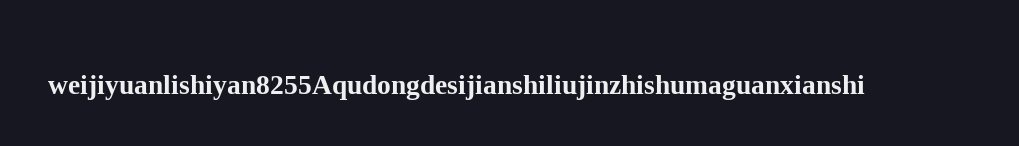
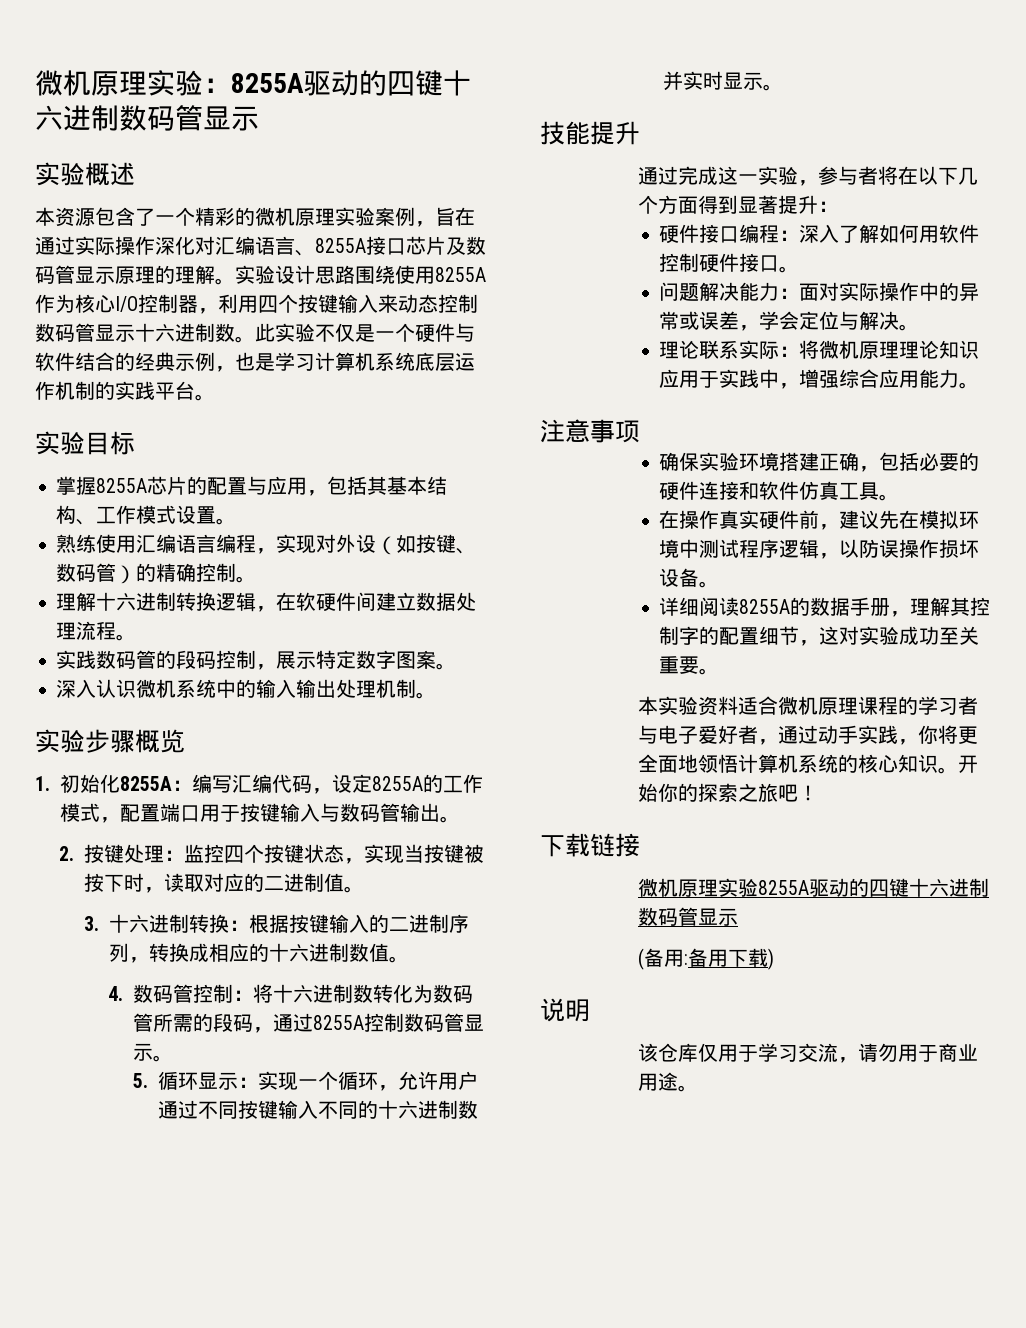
[48,75,865,100] weijiyuanlishiyan8255Aqudongdesijianshiliujinzhishumaguanxianshi -> [35,70,471,96] [35,105,259,131] [35,162,135,186] [35,207,475,227] [35,236,486,256] [35,265,486,285] [35,294,478,314] [35,323,475,343] [35,352,475,372] [35,381,215,401] [35,431,135,455] [56,476,448,496] [56,505,237,525] [56,534,477,555] [56,563,257,584] [56,592,477,612] [56,621,137,641] [56,650,457,670] [56,679,437,699] [35,729,185,753] [35,774,483,794] [59,803,460,823] [59,844,485,864] [84,873,365,893] [83,914,469,933] [108,943,409,963] [108,984,474,1003] [133,1013,485,1033] [133,1043,174,1062] [132,1071,478,1091] [157,1100,478,1119] [662,71,783,91] [540,121,640,145] [637,166,978,186] [637,195,838,214] [659,224,980,244] [659,253,800,273] [659,282,980,301] [659,311,920,331] [659,340,980,359] [659,369,980,389] [540,419,640,443] [659,452,980,472] [659,481,900,501] [659,510,980,530] [659,539,980,559] [659,568,720,588] [659,597,991,617] [659,626,980,646] [659,656,720,675] [637,696,978,716] [637,725,978,745] [637,754,978,774] [637,783,818,802] [540,833,640,857] [637,878,989,897] [637,907,738,926] [637,948,774,970] [540,998,590,1022] [637,1043,978,1063] [637,1072,698,1092] 微机原理实验：8255A驱动的四键十六进制数码管显示 // 实验概述 // 本资源包含了一个精彩的微机原理实验案例，旨在通过实际操作深化对汇编语言、8255A接口芯片及数码管显示原理的理解。实验设计思路围绕使用8255A作为核心I/O控制器，利用四个按键输入来动态控制数码管显示十六进制数。此实验不仅是一个硬件与软件结合的经典示例，也是学习计算机系统底层运作机制的实践平台。 // 实验目标 // 掌握8255A芯片的配置与应用，包括其基本结构、工作模式设置。 // 熟练使用汇编语言编程，实现对外设（如按键、数码管）的精确控制。 // 理解十六进制转换逻辑，在软硬件间建立数据处理流程。 // 实践数码管的段码控制，展示特定数字图案。 // 深入认识微机系统中的输入输出处理机制。 // 实验步骤概览 // 1.初始化8255A：编写汇编代码，设定8255A的工作模式，配置端口用于按键输入与数码管输出。 // 2.按键处理：监控四个按键状态，实现当按键被按下时，读取对应的二进制值。 // 3.十六进制转换：根据按键输入的二进制序列，转换成相应的十六进制数值。 // 4.数码管控制：将十六进制数转化为数码管所需的段码，通过8255A控制数码管显示。 // 5.循环显示：实现一个循环，允许用户通过不同按键输入不同的十六进制数并实时显示。 // 技能提升 // 通过完成这一实验，参与者将在以下几个方面得到显著提升： // 硬件接口编程：深入了解如何用软件控制硬件接口。 // 问题解决能力：面对实际操作中的异常或误差，学会定位与解决。 // 理论联系实际：将微机原理理论知识应用于实践中，增强综合应用能力。 // 注意事项 // 确保实验环境搭建正确，包括必要的硬件连接和软件仿真工具。 // 在操作真实硬件前，建议先在模拟环境中测试程序逻辑，以防误操作损坏设备。 // 详细阅读8255A的数据手册，理解其控制字的配置细节，这对实验成功至关重要。 // 本实验资料适合微机原理课程的学习者与电子爱好者，通过动手实践，你将更全面地领悟计算机系统的核心知识。开始你的探索之旅吧！ // 下载链接 // 微机原理实验8255A驱动的四键十六进制数码管显示 // (备用:备用下载) // 说明 // 该仓库仅用于学习交流，请勿用于商业用途。

